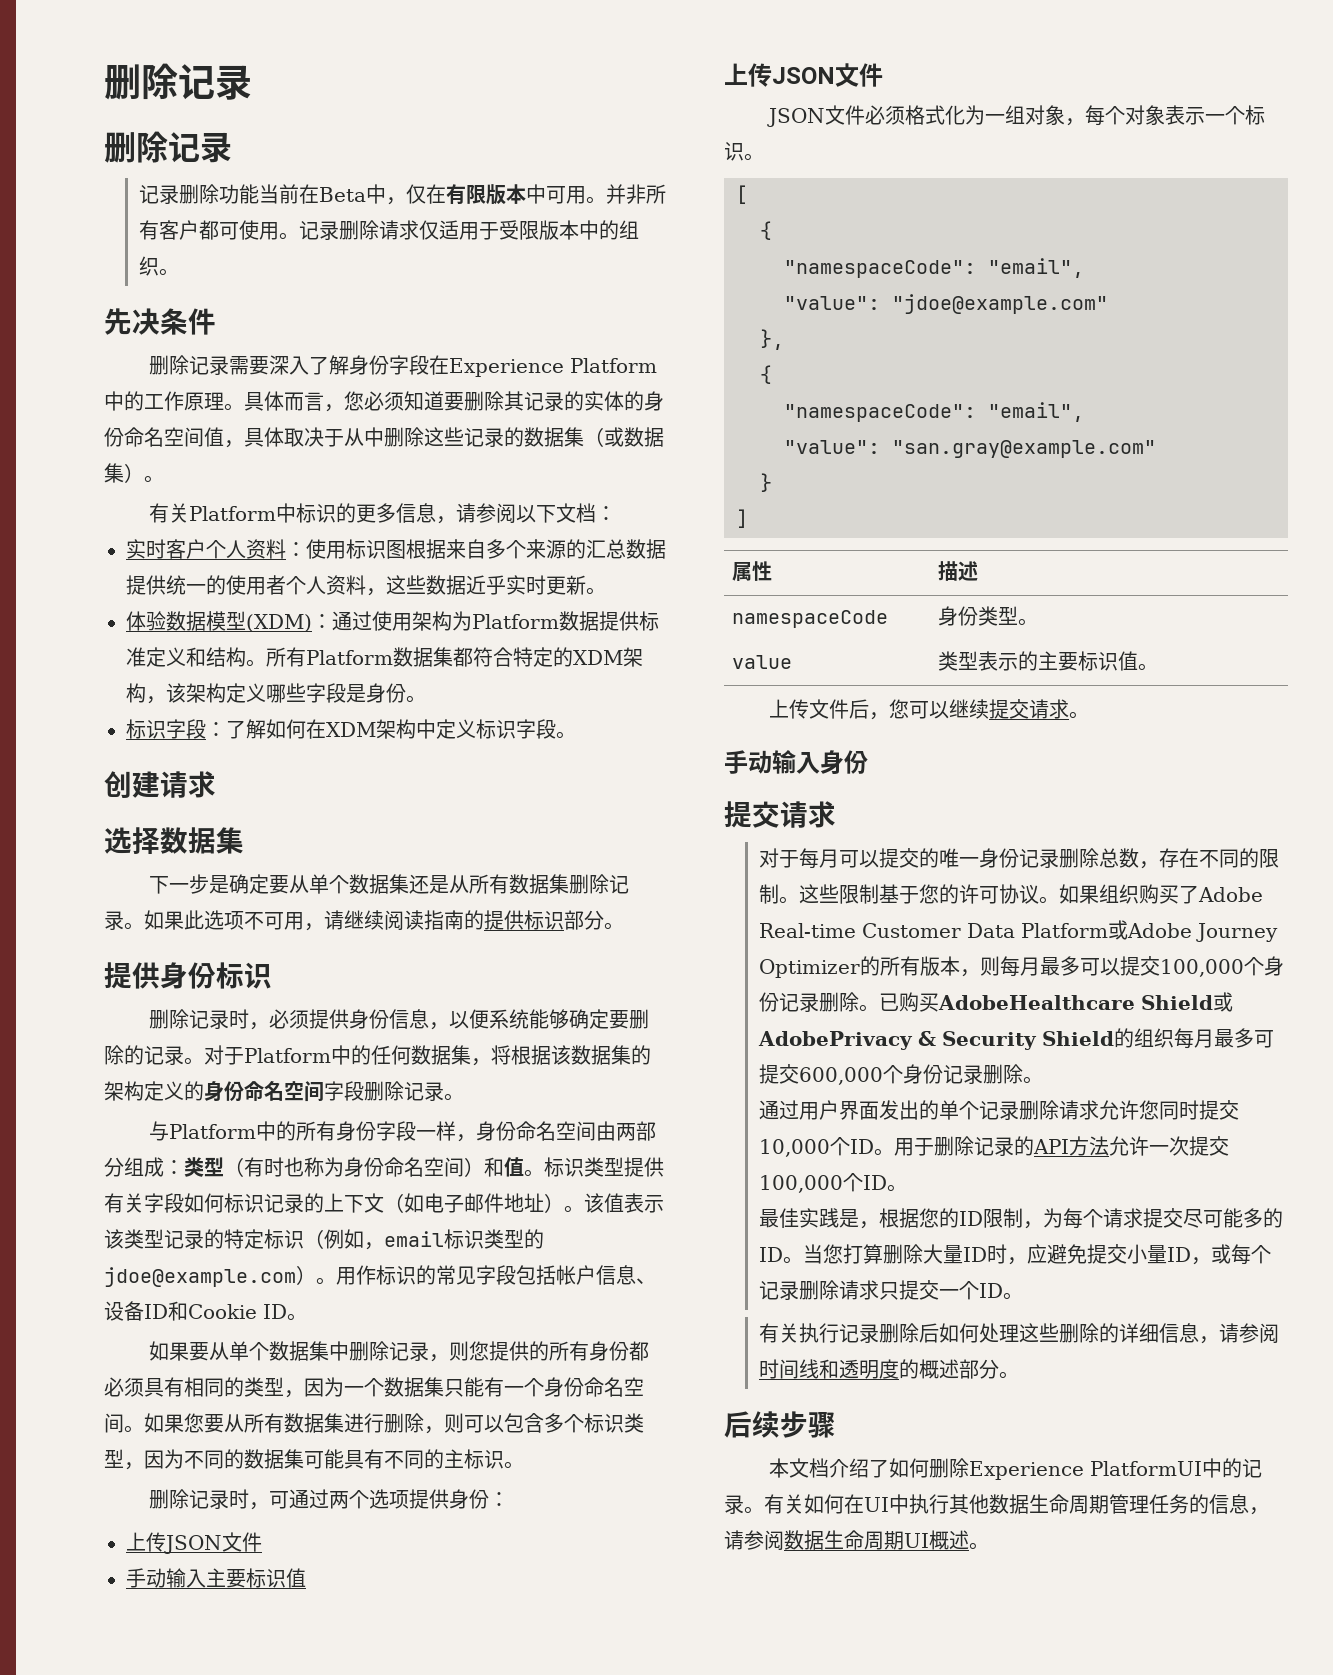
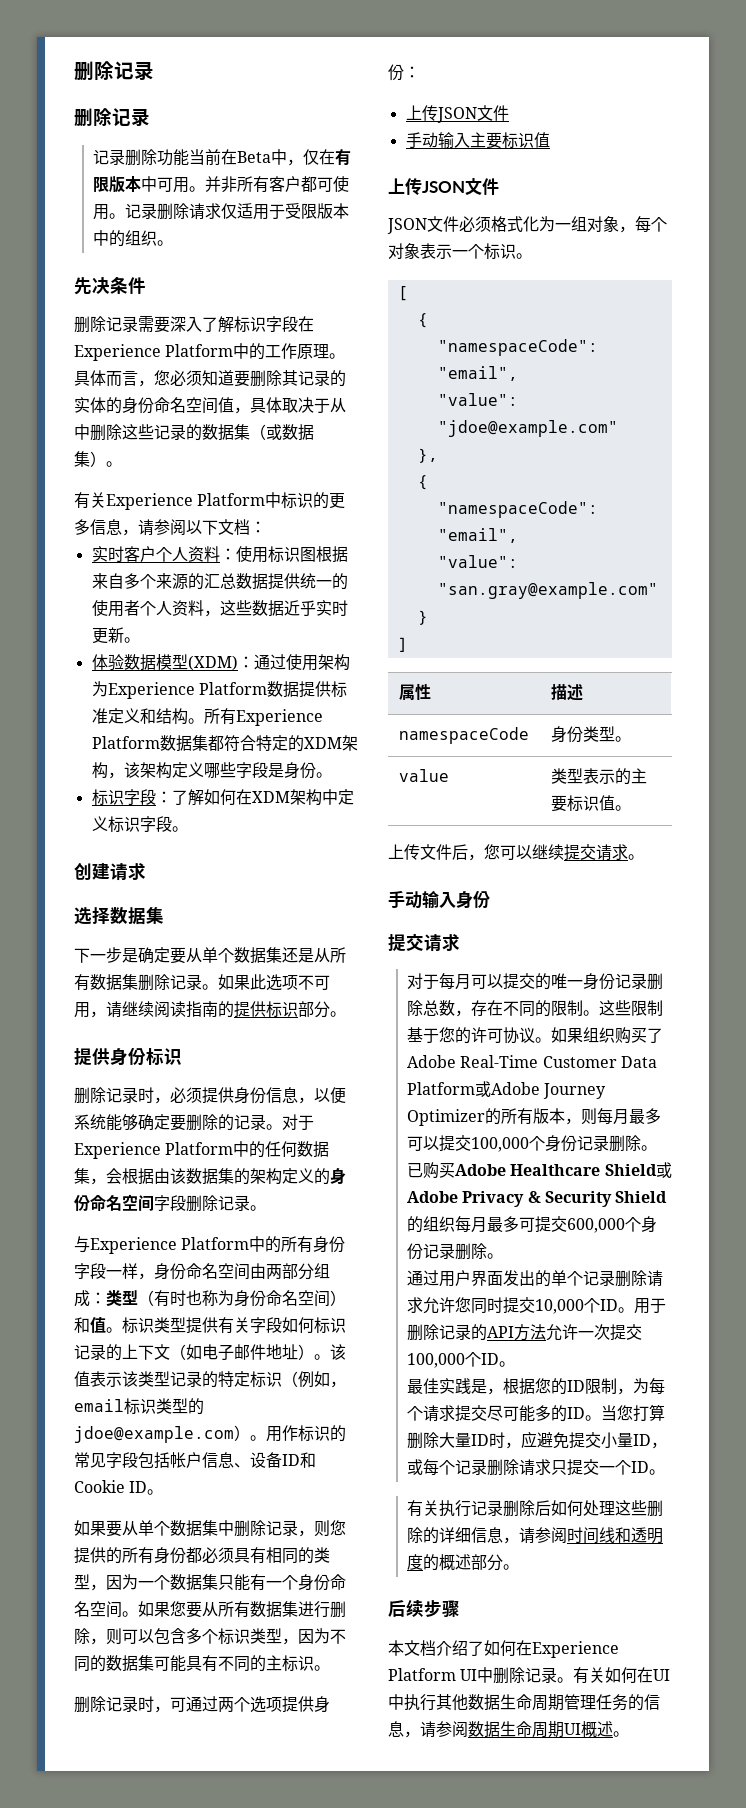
[348,355,389,375] 身份 -> [234,316,266,333] 标识
(189, 513) none -> [106,493,193,510] Experience
(472, 621) none -> [107,682,195,699] Experience
(306, 657) none -> [235,709,323,726] Experience
(244, 1056) none -> [74,1142,161,1159] Experience
[491,1045,551,1065] 将根据 -> [106,1168,170,1185] 会根据由
(169, 1131) none -> [90,1237,177,1254] Experience
[759,923,857,938] Real-time -> [460,1055,539,1068] Real-Time
[938,992,1234,1012] [758,1031,914,1050] AdobeHealthcare Shield或AdobePrivacy -> [455,1162,672,1178] [407,1191,525,1207] Adobe Healthcare Shield或Adobe Privacy
[928,1458,1242,1480] 删除Experience PlatformUI中的 -> [516,1640,619,1658] [388,1667,526,1684] 在Experience Platform UI中删除

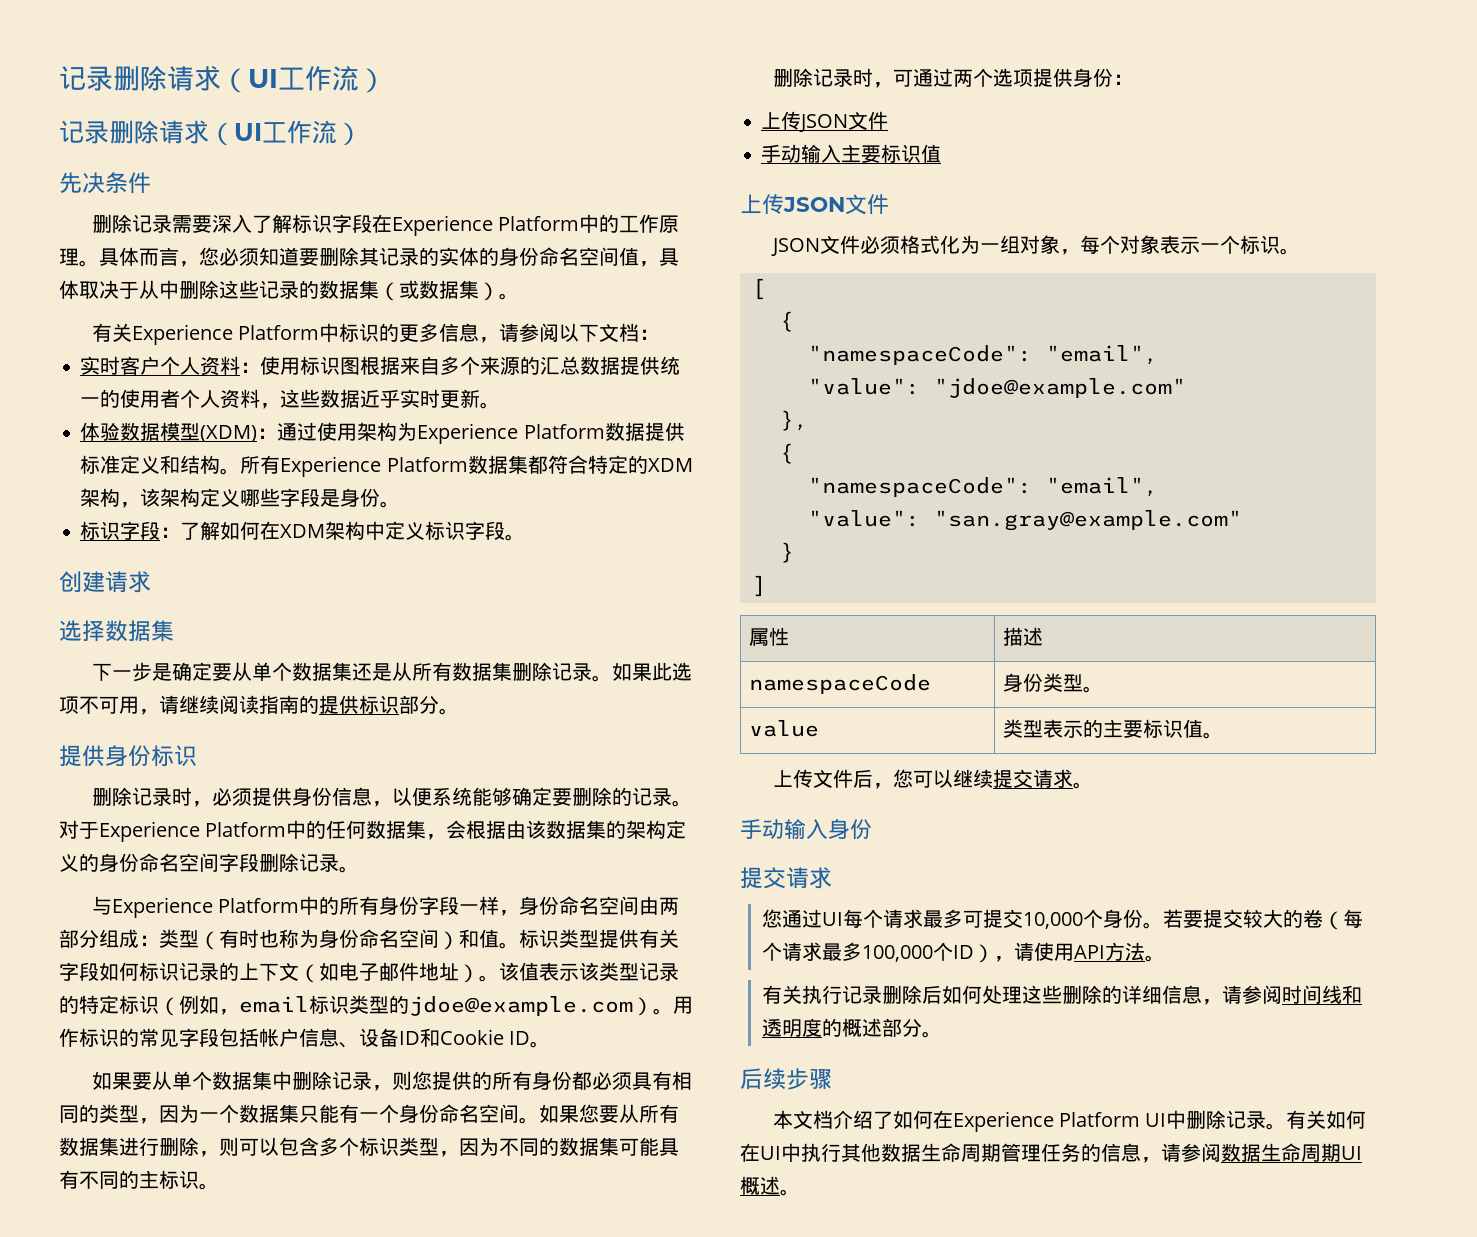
[74,61,154,81] [74,108,150,127] [93,149,352,166] [93,176,350,193] [93,203,350,220] [93,230,174,247] 删除记录 // 删除记录 // 记录删除功能当前在Beta中，仅在有限版本中可用。并非所有客户都可使用。记录删除请求仅适用于受限版本中的组织。 -> [59,65,386,93] [59,120,362,145] 记录删除请求（UI工作流） // 记录删除请求（UI工作流）
[407,973,664,990] [407,1000,664,1017] [407,1027,664,1044] [407,1055,658,1068] [407,1081,607,1099] [407,1108,662,1126] [407,1135,658,1152] [407,1162,672,1179] [407,1191,668,1207] [407,1216,658,1233] [407,1243,504,1260] [407,1270,664,1287] [407,1297,667,1314] [407,1324,643,1341] [407,1352,516,1368] [407,1378,666,1395] [407,1404,666,1422] [407,1431,668,1449] [407,1459,650,1476] 对于每月可以提交的唯一身份记录删除总数，存在不同的限制。这些限制基于您的许可协议。如果组织购买了Adobe Real-Time Customer Data Platform或Adobe Journey Optimizer的所有版本，则每月最多可以提交100,000个身份记录删除。已购买Adobe Healthcare Shield或Adobe Privacy & Security Shield的组织每月最多可提交600,000个身份记录删除。 // 通过用户界面发出的单个记录删除请求允许您同时提交10,000个ID。用于删除记录的API方法允许一次提交100,000个ID。 // 最佳实践是，根据您的ID限制，为每个请求提交尽可能多的ID。当您打算删除大量ID时，应避免提交小量ID，或每个记录删除请求只提交一个ID -> [761,909,1363,930] [761,942,1145,963] 您通过UI每个请求最多可提交10,000个身份。若要提交较大的卷（每个请求最多100,000个ID），请使用API方法

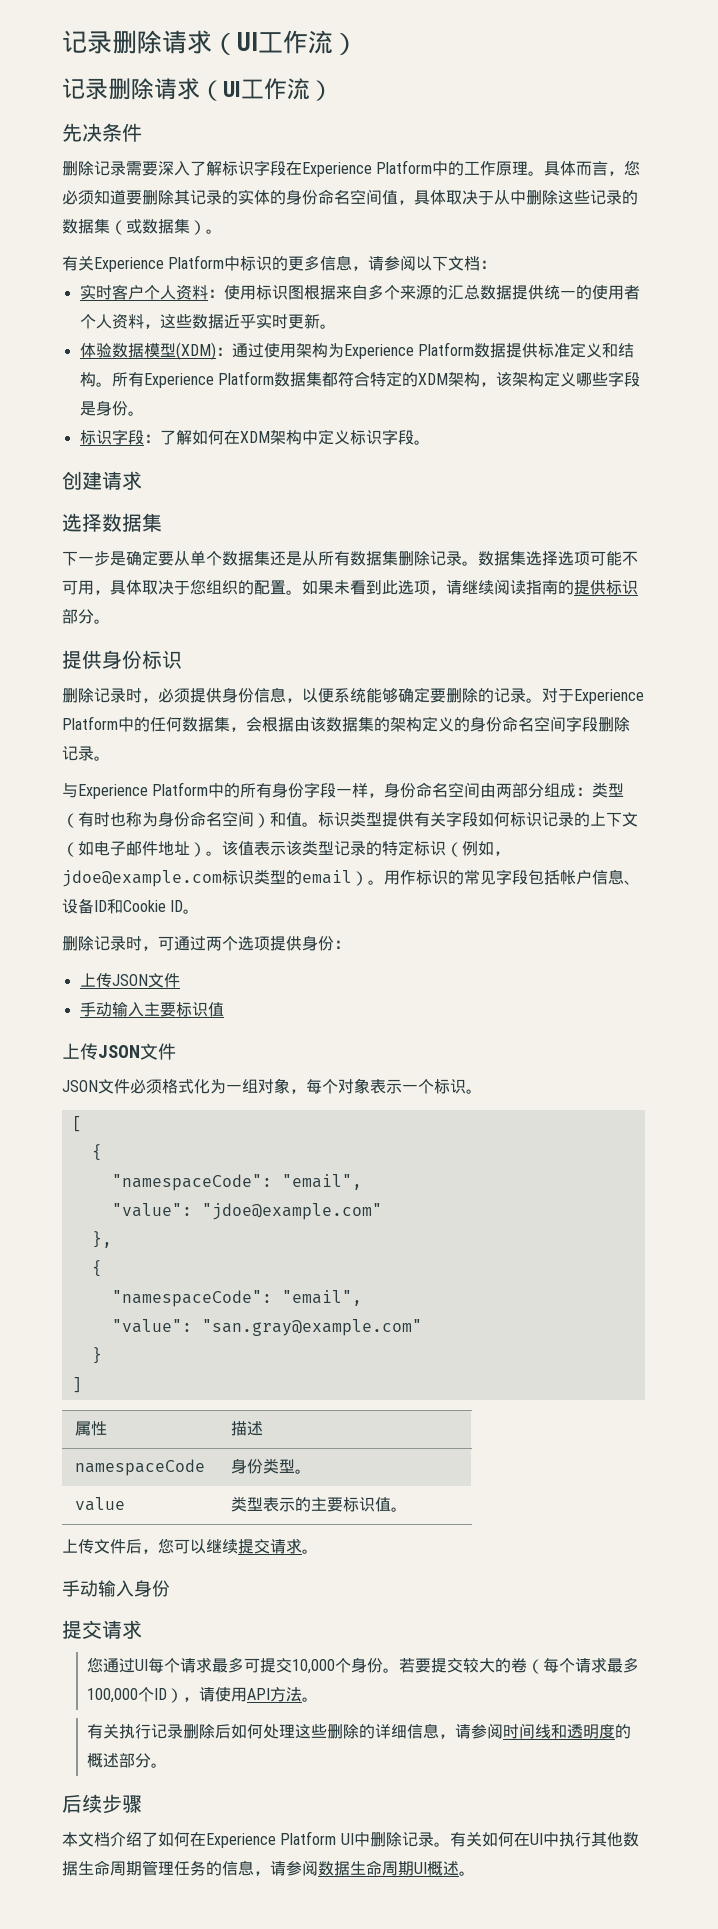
[611,662,692,681] [59,696,139,714] 如果此选项不可用 -> [478,551,638,566] [62,579,430,595] 数据集选择选项可能不可用，具体取决于您组织的配置。如果未看到此选项
[239,996,309,1013] email -> [62,870,222,887] jdoe@example.com
[409,996,633,1016] jdoe@example.com -> [302,870,352,884] email
[91,1071,692,1091] [59,1104,679,1124] [59,1137,679,1157] [59,1170,219,1190] // 如果要从单个数据集中删除记录，则您提供的所有身份都必须具有相同的类型，因为一个数据集只能有一个身份命名空间。如果您要从所有数据集进行删除，则可以包含多个标识类型，因为不同的数据集可能具有不同的主标识。 -> (200, 911) none

